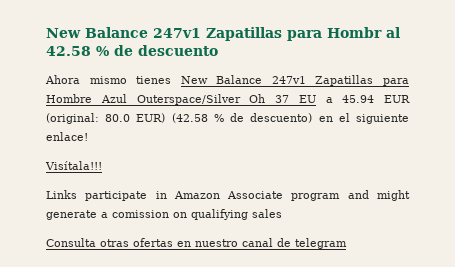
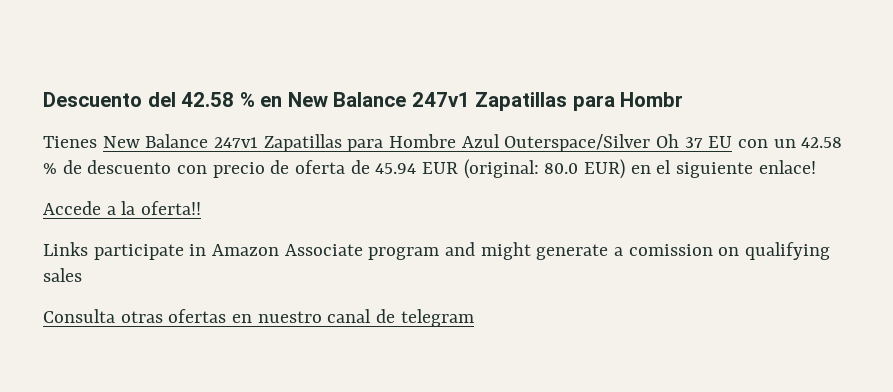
(46, 33) none -> [43,92,283,107] Descuento del 42.58 % en
[386,27,400,38] [46,45,218,56] [45,75,172,84] al 42.58 % de descuento // Ahora mismo tienes -> [43,136,97,148] // Tienes
[325,97,333,103] a -> [738,137,843,148] [43,160,370,178] con un 42.58 % de descuento con precio de oferta de
[171,113,313,123] (42.58 % de descuento) -> (626, 169) none
[45,161,102,170] Visítala!!! -> [43,201,202,215] Accede a la oferta!!

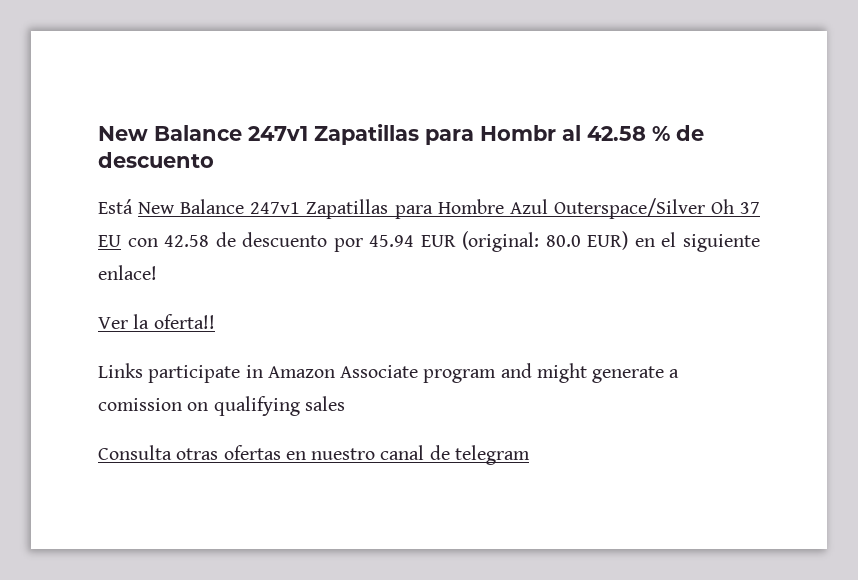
[43,92,283,107] Descuento del 42.58 % en -> (98, 133) none
[43,136,97,148] // Tienes -> [562,125,704,141] [98,152,214,168] [98,199,133,214] al 42.58 % de descuento // Está
[773,137,843,148] [43,160,370,178] un 42.58 % de descuento con precio de oferta de -> [164,232,363,252] 42.58 de descuento por
[43,201,116,215] Accede a -> [98,317,128,329] Ver

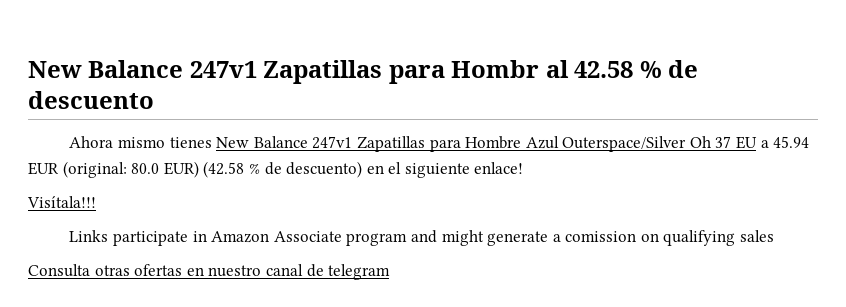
[98,199,133,214] Está -> [69,136,212,148] Ahora mismo tienes
[127,232,363,252] con 42.58 de descuento por -> [760,140,769,148] a
(629, 240) none -> [203,161,363,178] (42.58 % de descuento)
[98,314,215,329] Ver la oferta!! -> [27,196,96,208] Visítala!!!

